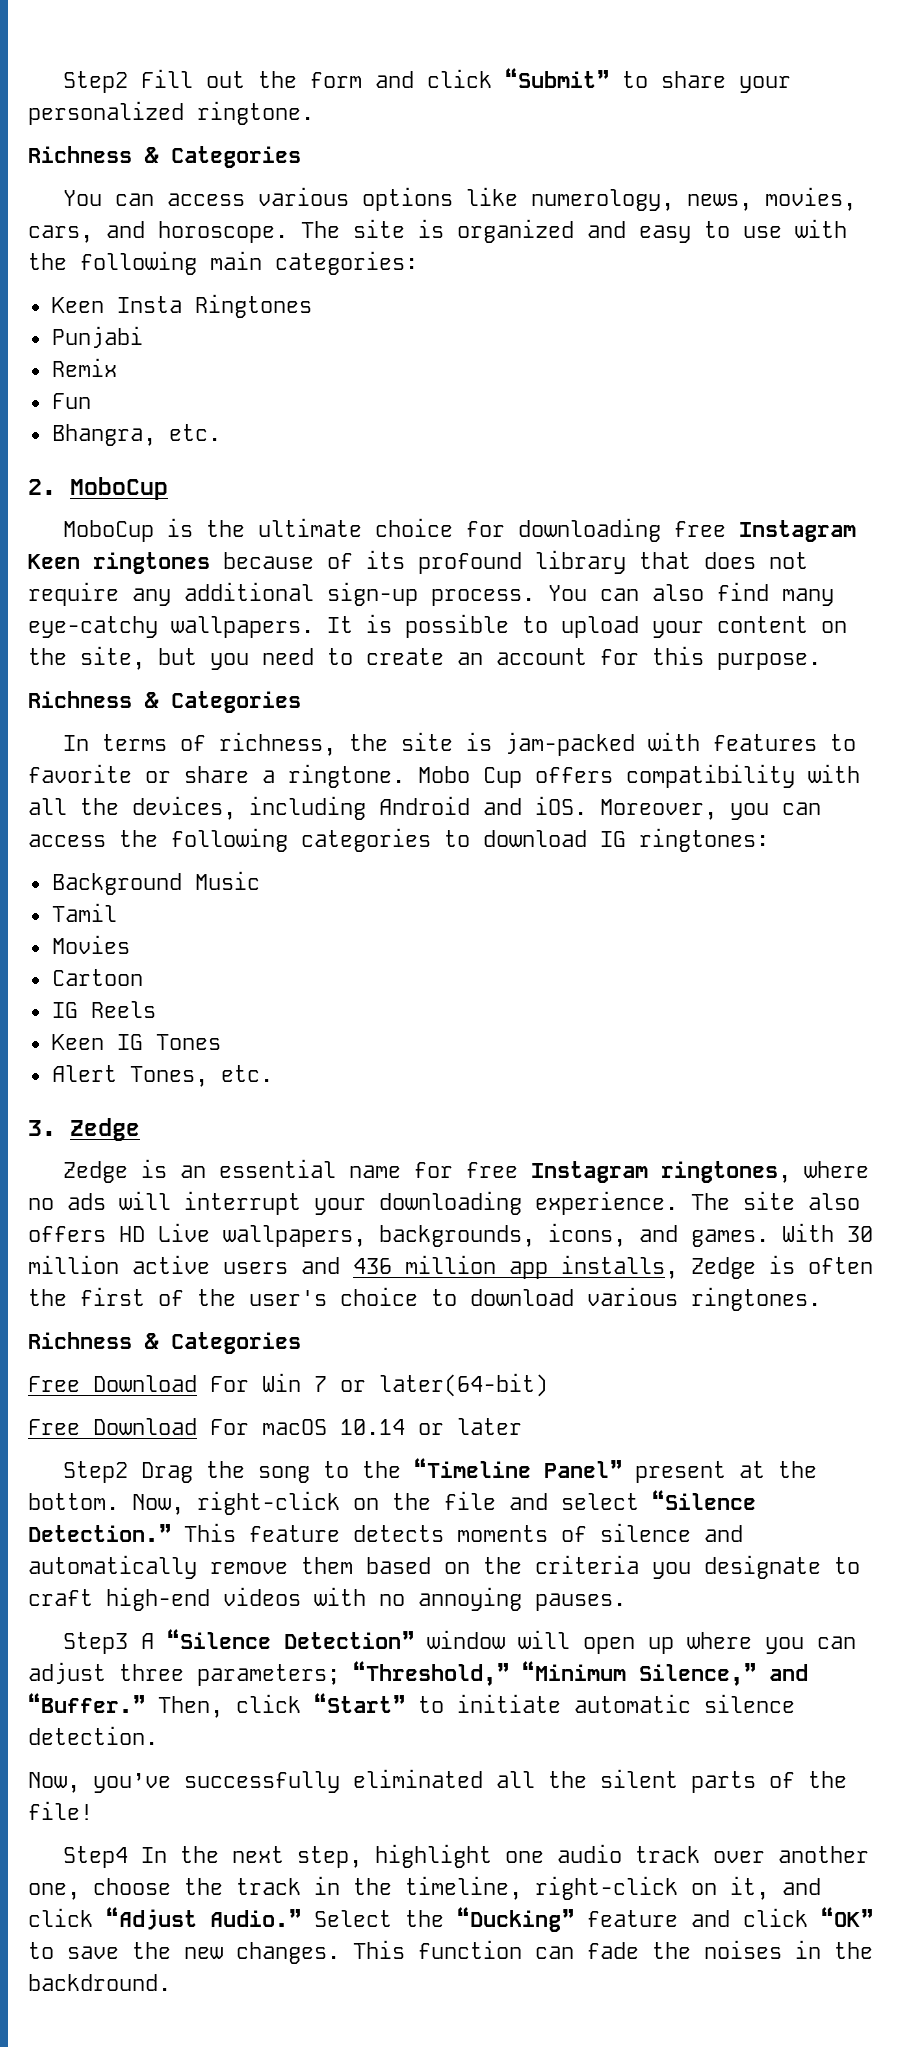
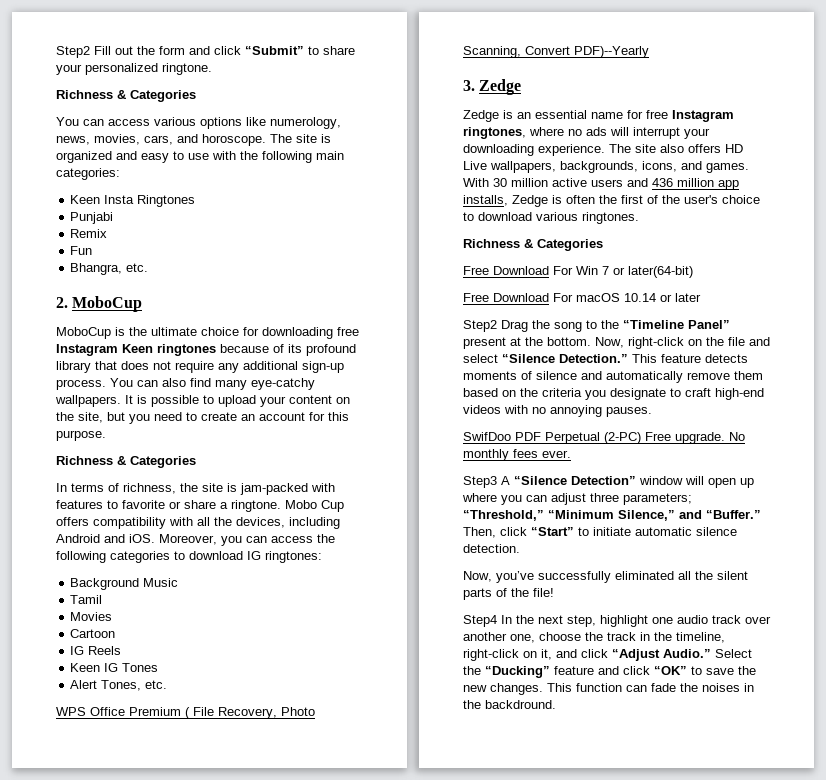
(273, 1073) none -> [56,707,315,719] [463,46,649,58] // WPS Office Premium ( File Recovery, Photo Scanning, Convert PDF)--Yearly
(626, 1602) none -> [463,432,745,444] [463,449,571,461] // SwifDoo PDF Perpetual (2-PC) Free upgrade. No monthly fees ever.

